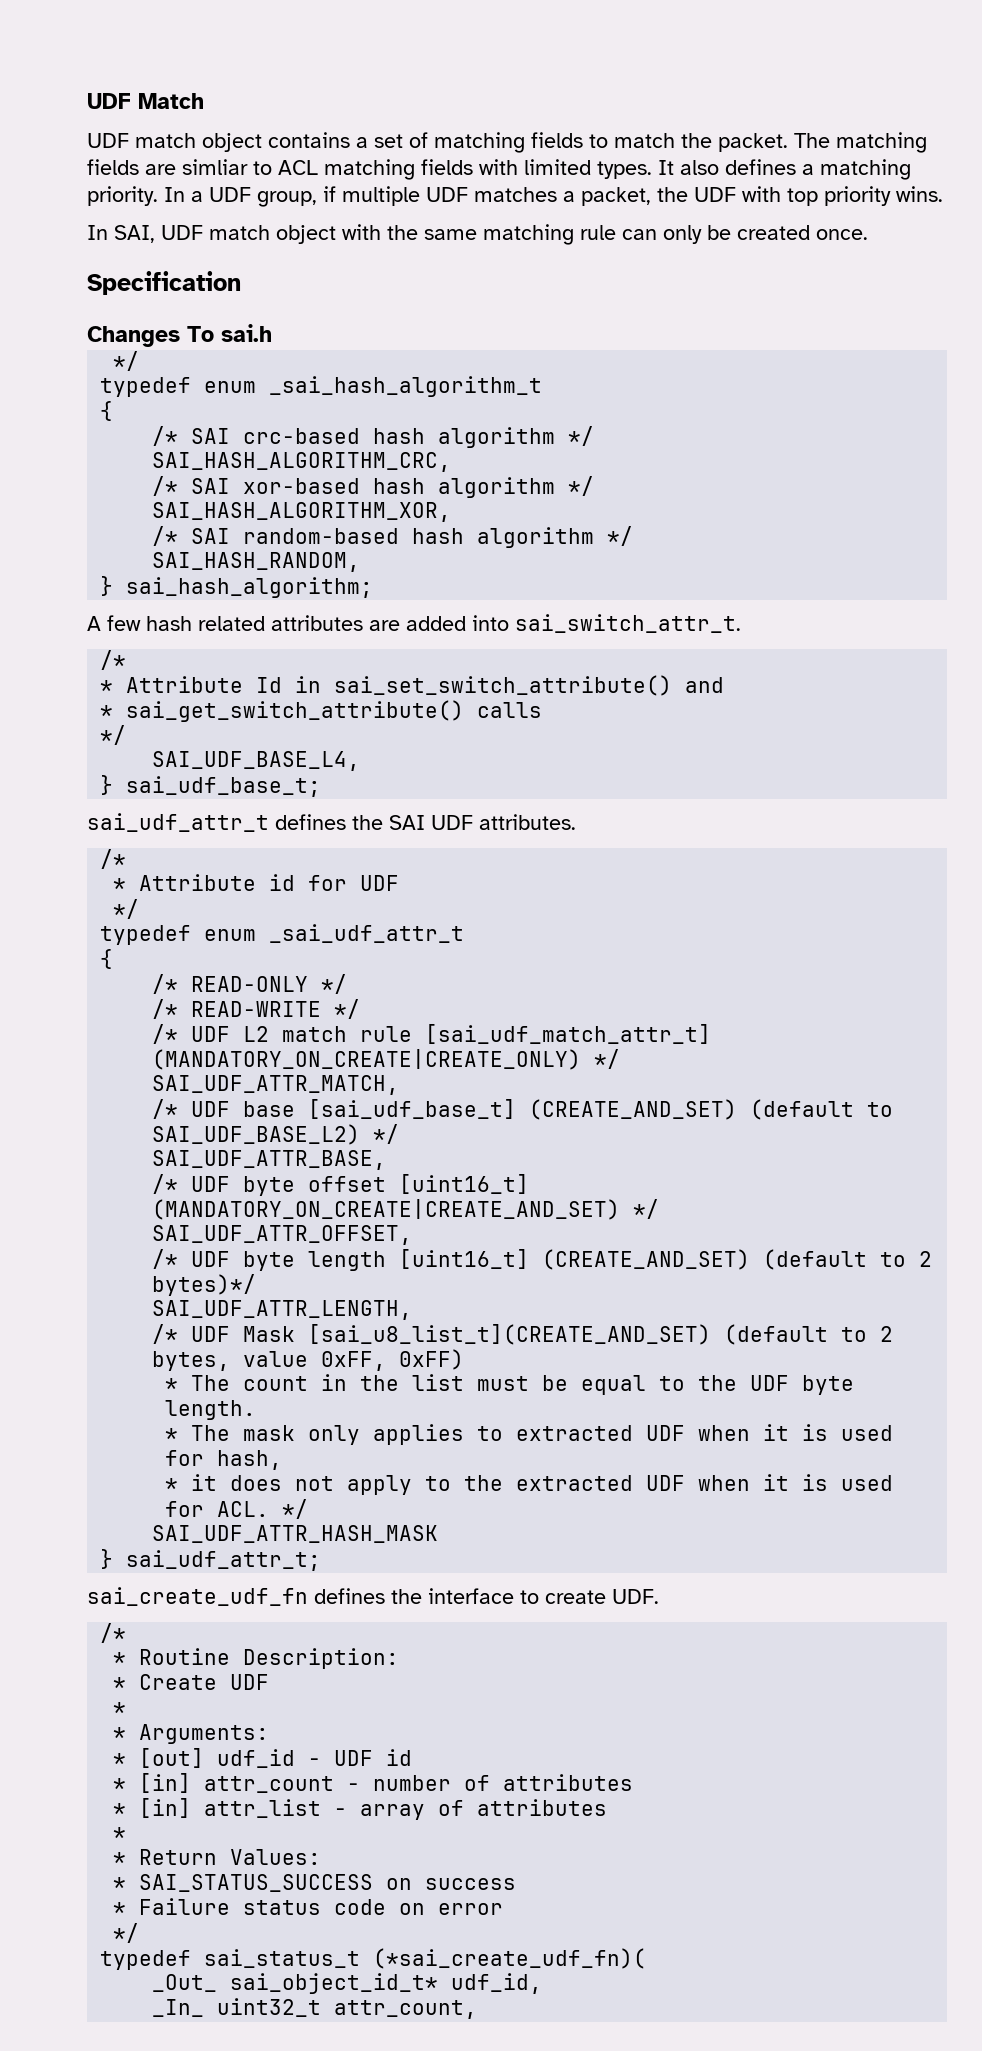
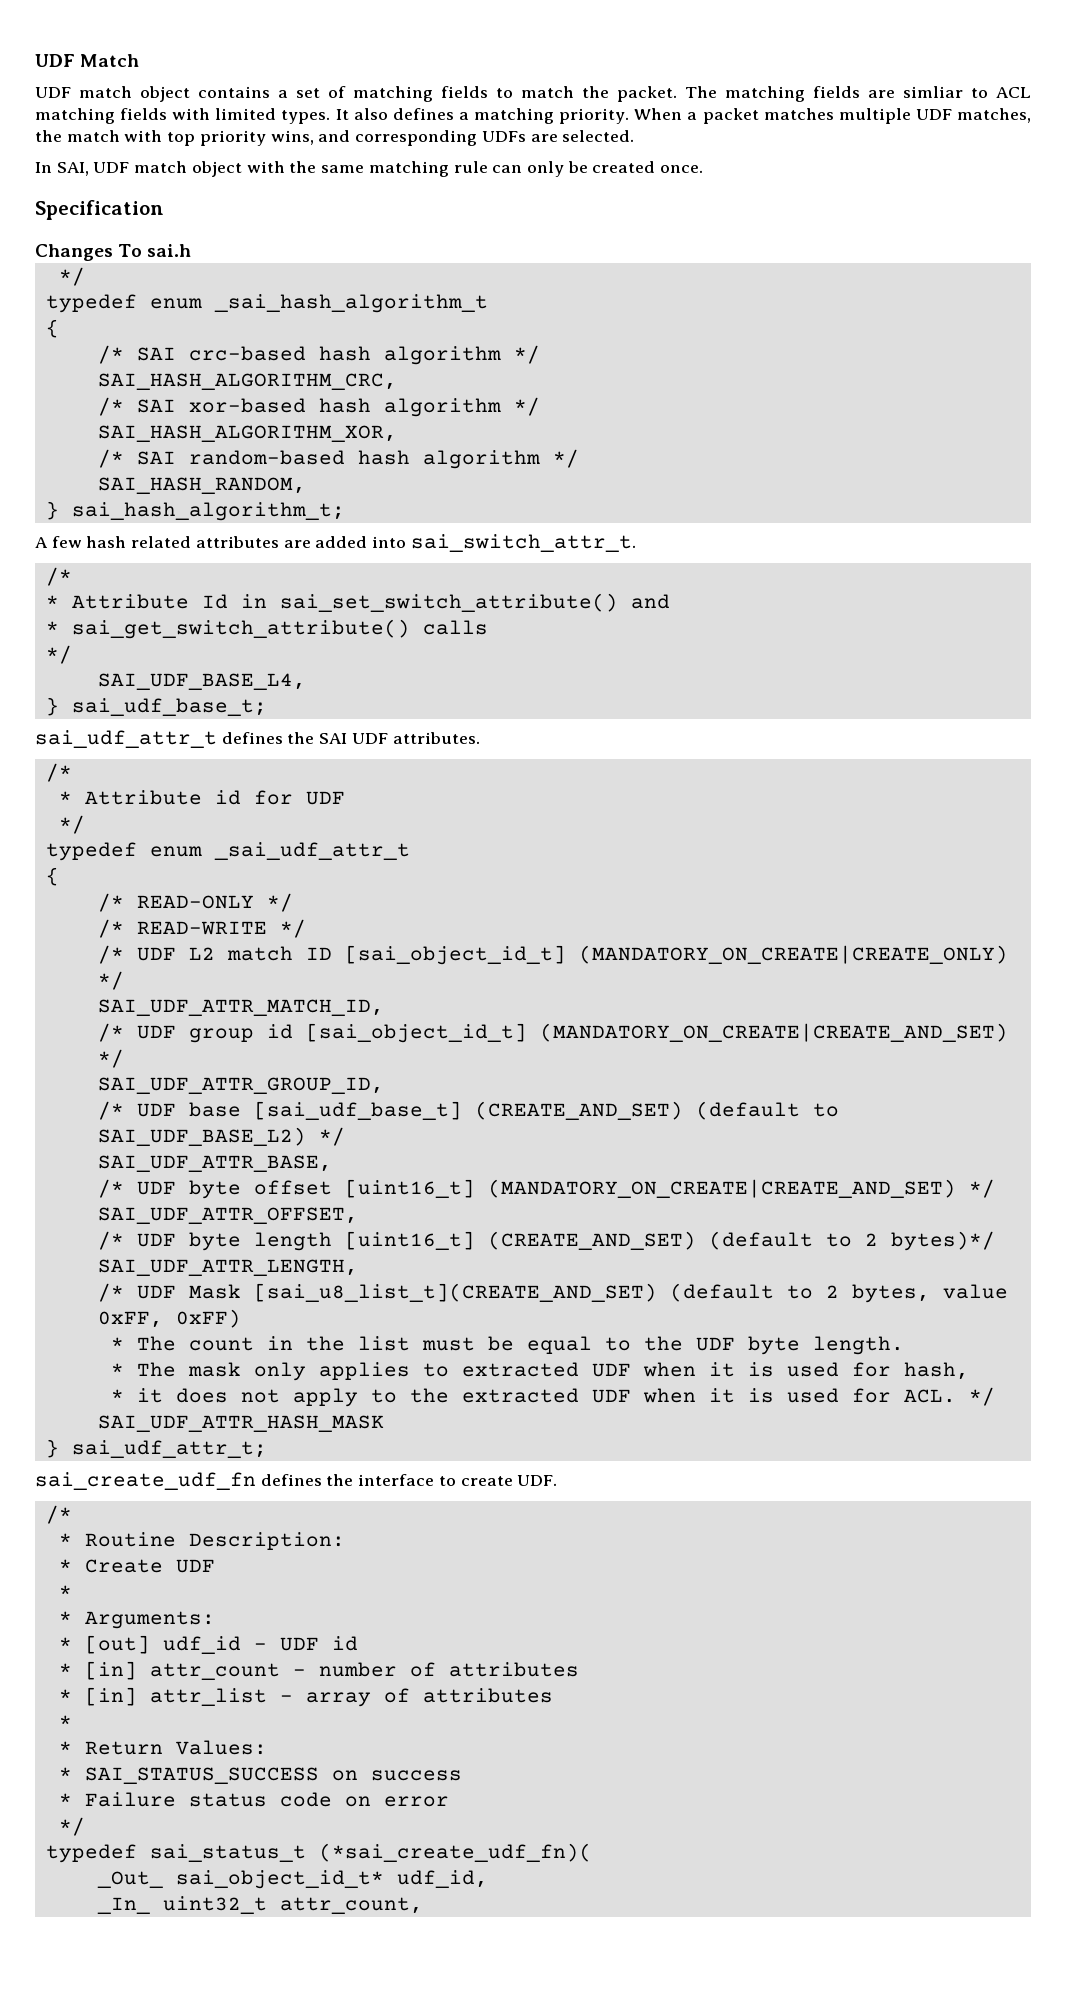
[164,186,943,207] In a UDF group, if multiple UDF matches a packet, the UDF with top priority wins. -> [634,108,1031,124] [35,130,635,146] When a packet matches multiple UDF matches, the match with top priority wins, and corresponding UDFs are selected.
[126,577,374,598] sai_hash_algorithm; -> [71,502,345,521] sai_hash_algorithm_t;
[360,1024,712,1044] rule [sai_udf_match_attr_t] -> [305,945,566,965] ID [sai_object_id_t]
[152,1075,400,1095] SAI_UDF_ATTR_MATCH, -> [97,999,384,1016] [97,1023,1008,1043] [97,1049,124,1068] [97,1077,384,1094] SAI_UDF_ATTR_MATCH_ID, // /* UDF group id [sai_object_id_t] (MANDATORY_ON_CREATE|CREATE_AND_SET) */ // SAI_UDF_ATTR_GROUP_ID,

